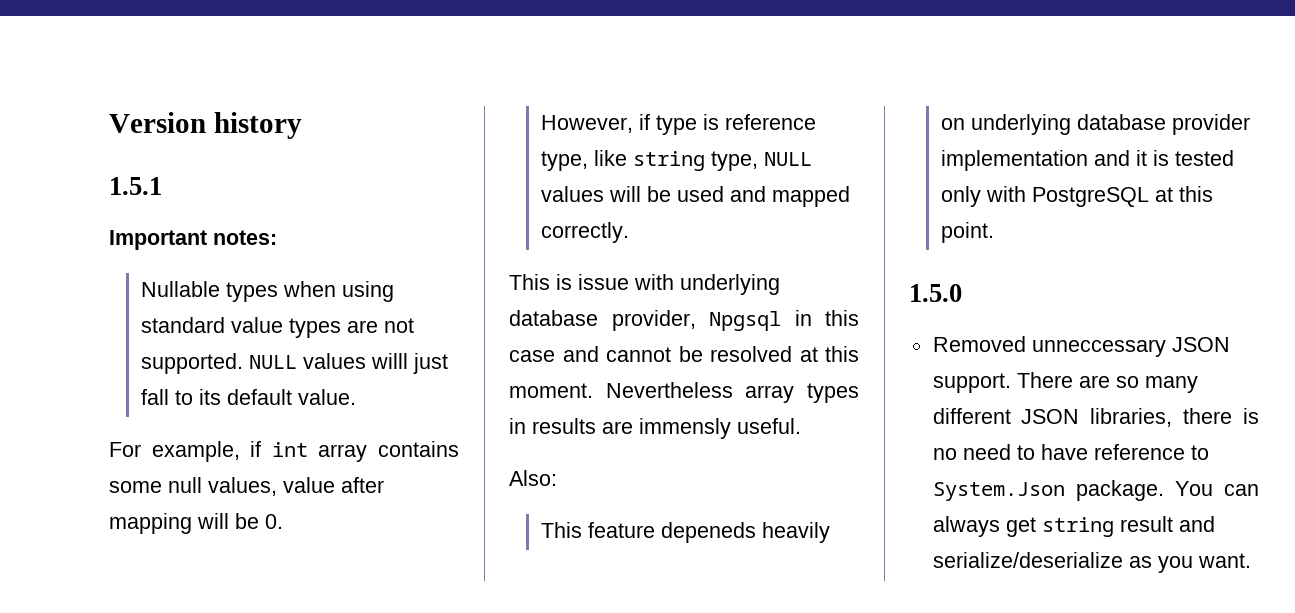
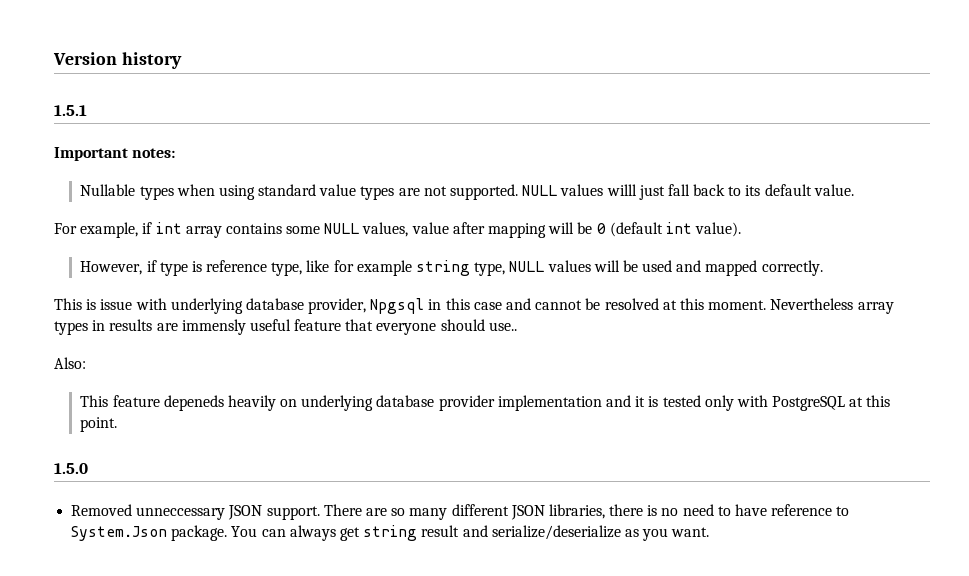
(169, 397) none -> [693,184,726,196] back
[168,477,202,493] null -> [324,223,360,234] NULL
[265,514,283,529] 0. -> [596,222,742,237] 0 (default int value).
(627, 158) none -> [333,260,412,276] for example
[737,418,801,434] useful. -> [249,319,517,335] useful feature that everyone should use..

